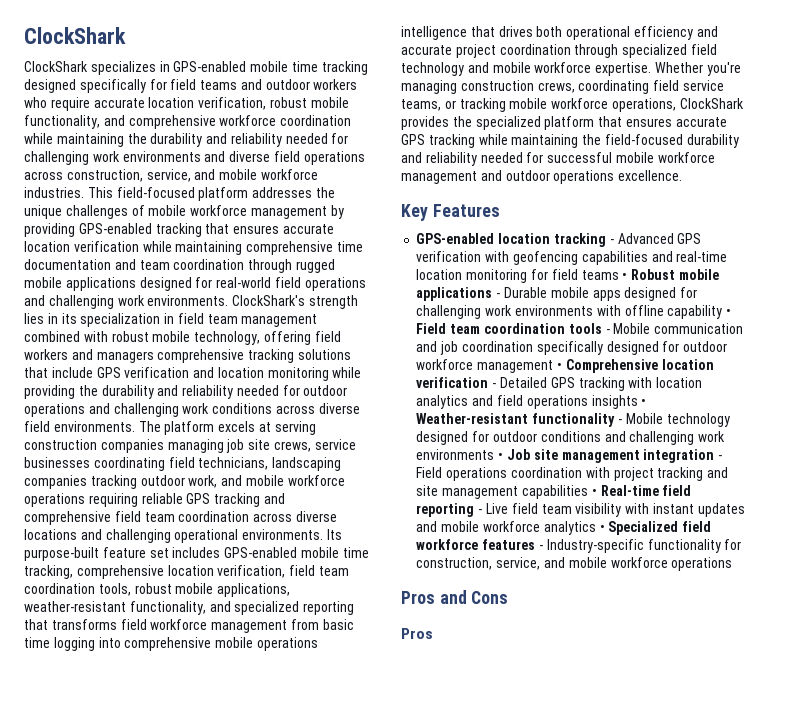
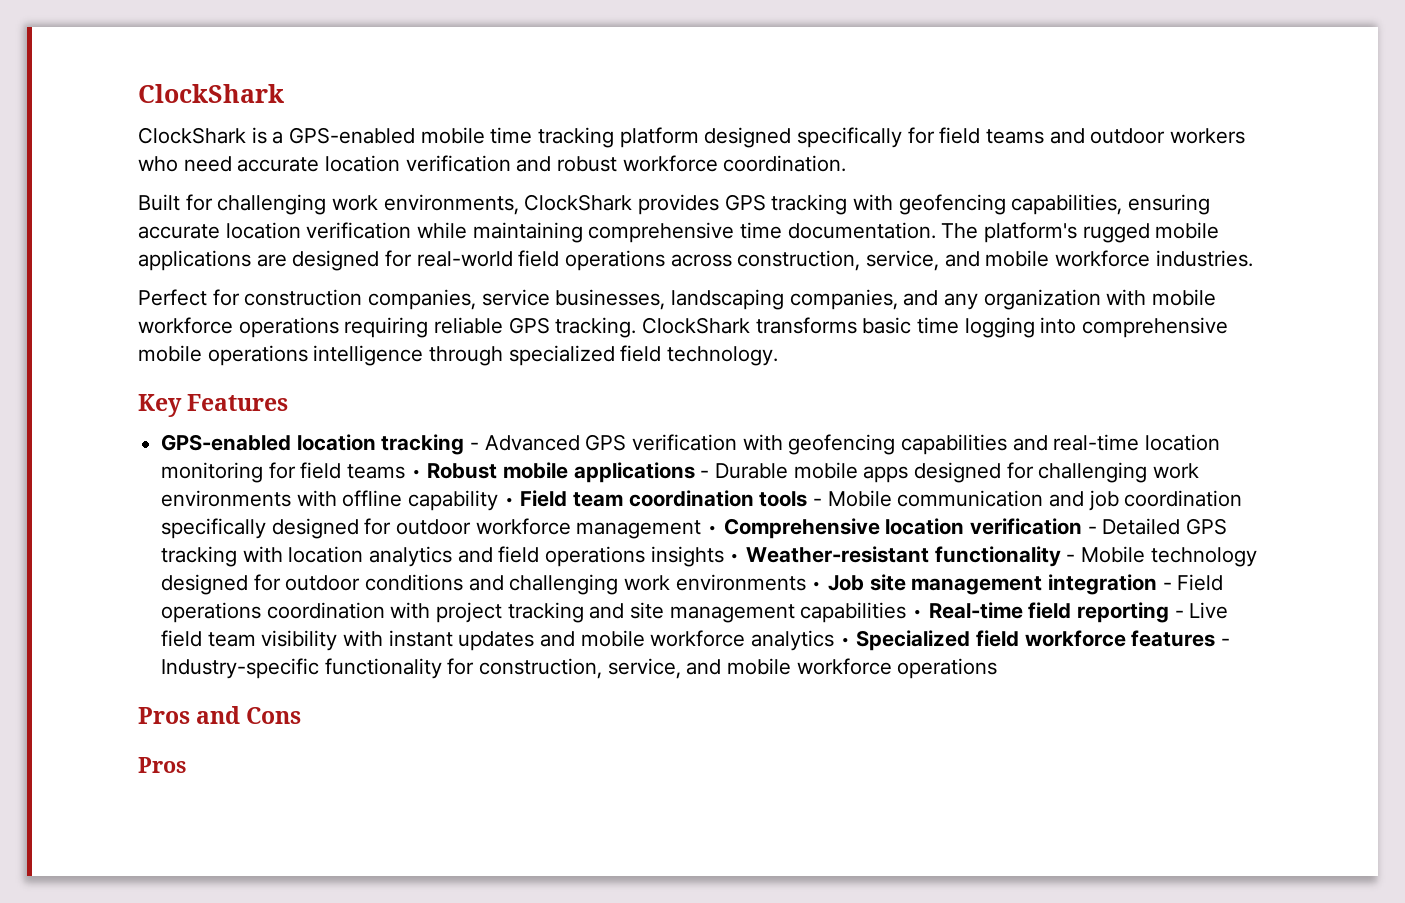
[90,61,170,75] specializes in -> [251,127,284,144] is a
(368, 68) none -> [619,127,699,148] platform
[50,97,349,111] [24,115,352,129] [24,133,349,147] [24,151,271,165] require accurate location verification, robust mobile functionality, and comprehensive workforce coordination while maintaining the durability and reliability needed for challenging work environments and diverse -> [183,155,847,172] [138,194,1211,215] [138,222,1220,243] [138,250,513,271] need accurate location verification and robust workforce coordination. // Built for challenging work environments, ClockShark provides GPS tracking with geofencing capabilities, ensuring accurate location verification while maintaining comprehensive time documentation. The platform's rugged mobile applications are designed for real-world
[87,187,335,201] [24,205,344,219] [24,223,334,237] [24,241,363,255] [24,259,335,273] [24,277,366,291] [24,295,358,309] [24,313,318,327] [24,331,341,345] [24,349,351,363] [24,367,362,381] [24,385,348,399] [24,403,360,417] [24,421,316,435] [24,439,356,453] [24,457,342,471] [24,475,243,489] This field-focused platform addresses the unique challenges of mobile workforce management by providing GPS-enabled tracking that ensures accurate location verification while maintaining comprehensive time documentation and team coordination through rugged mobile applications designed for real-world field operations and challenging work environments. ClockShark's strength lies in its specialization in field team management combined with robust mobile technology, offering field workers and managers comprehensive tracking solutions that include GPS verification and location monitoring while providing the durability and reliability needed for outdoor operations and challenging work conditions across diverse field environments. The platform excels at serving construction companies managing job site crews, service businesses coordinating field technicians, landscaping companies tracking outdoor work, and -> [138,289,1147,310] // Perfect for construction companies, service businesses, landscaping companies, and any organization with
[214,493,285,507] [24,511,337,525] [24,529,342,543] [24,547,369,561] [24,565,349,579] [24,583,291,597] [24,601,355,615] [24,619,319,633] tracking and comprehensive field team coordination across diverse locations and challenging operational environments. Its purpose-built feature set includes GPS-enabled mobile time tracking, comprehensive location verification, field team coordination tools, robust mobile applications, weather-resistant functionality, and specialized reporting that transforms field workforce management from -> [555,317,857,338] tracking. ClockShark transforms
[470,26,718,40] [401,44,717,58] [401,62,741,76] [401,80,724,94] [401,98,744,112] [401,116,727,130] [401,134,739,148] [401,152,715,166] [401,170,683,184] that drives both operational efficiency and accurate project coordination through specialized field technology and mobile workforce expertise. Whether you're managing construction crews, coordinating field service teams, or tracking mobile workforce operations, ClockShark provides the specialized platform that ensures accurate GPS tracking while maintaining the field-focused durability and reliability needed for successful mobile workforce management and outdoor operations excellence. -> [429,345,779,366] through specialized field technology.

